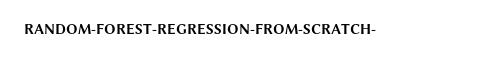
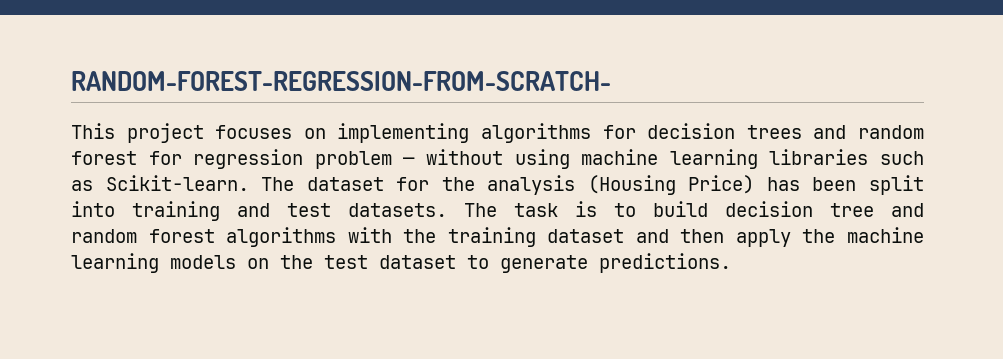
(376, 29) none -> [71,123,925,143] [71,149,925,169] [71,175,924,195] [71,201,924,221] [71,227,924,247] [71,253,731,273] // This project focuses on implementing algorithms for decision trees and random forest for regression problem — without using machine learning libraries such as Scikit-learn. The dataset for the analysis (Housing Price) has been split into training and test datasets. The task is to build decision tree and random forest algorithms with the training dataset and then apply the machine learning models on the test dataset to generate predictions.

